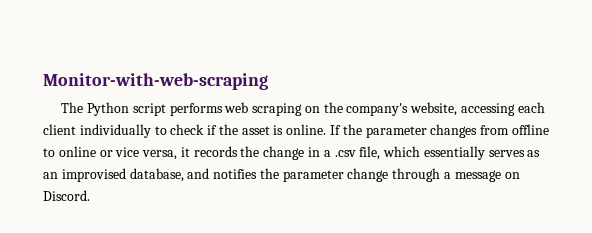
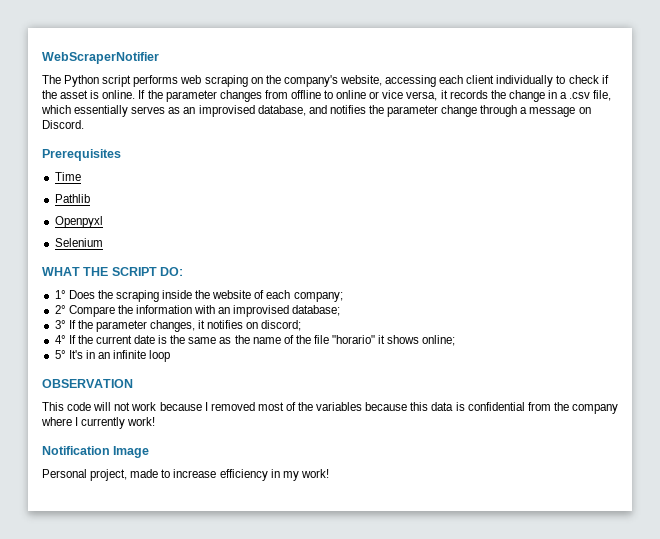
[43,73,268,90] Monitor-with-web-scraping -> [42,52,159,64] WebScraperNotifier
(90, 195) none -> [42,149,121,161] [54,172,81,181] [54,194,90,203] [54,216,103,228] [54,238,103,247] [42,267,184,276] [54,290,343,302] [54,305,341,317] [54,320,302,332] [54,335,456,346] [54,350,171,362] [42,379,133,388] [42,402,618,414] [41,417,156,429] [42,446,150,458] [42,469,329,481] // Prerequisites // Time // Pathlib // Openpyxl // Selenium // WHAT THE SCRIPT DO: // 1° Does the scraping inside the website of each company; // 2° Compare the information with an improvised database; // 3° If the parameter changes, it notifies on discord; // 4° If the current date is the same as the name of the file "horario" it shows online; // 5° It's in an infinite loop // OBSERVATION // This code will not work because I removed most of the variables because this data is confidential from the company where I currently work! // Notification Image // Personal project, made to increase efficiency in my work!

